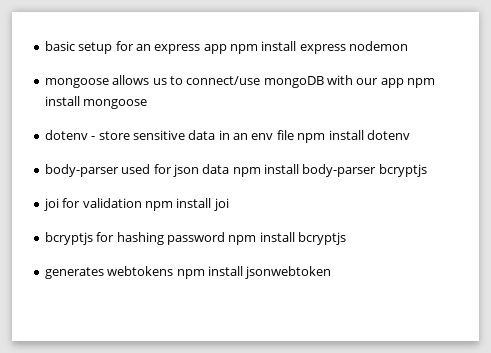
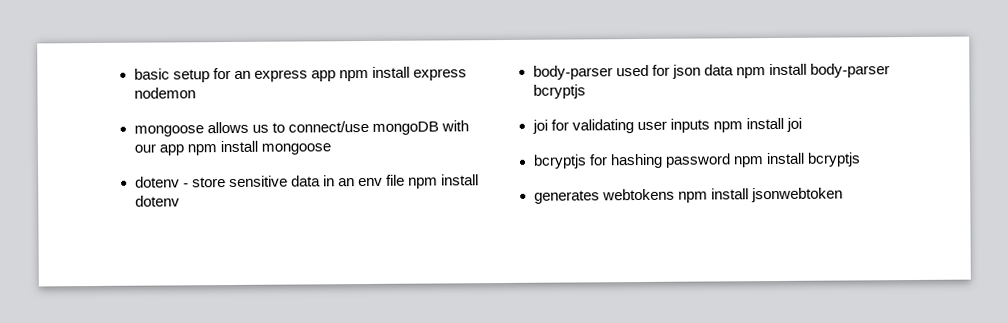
[82,198,142,208] validation -> [571,118,710,134] validating user inputs

